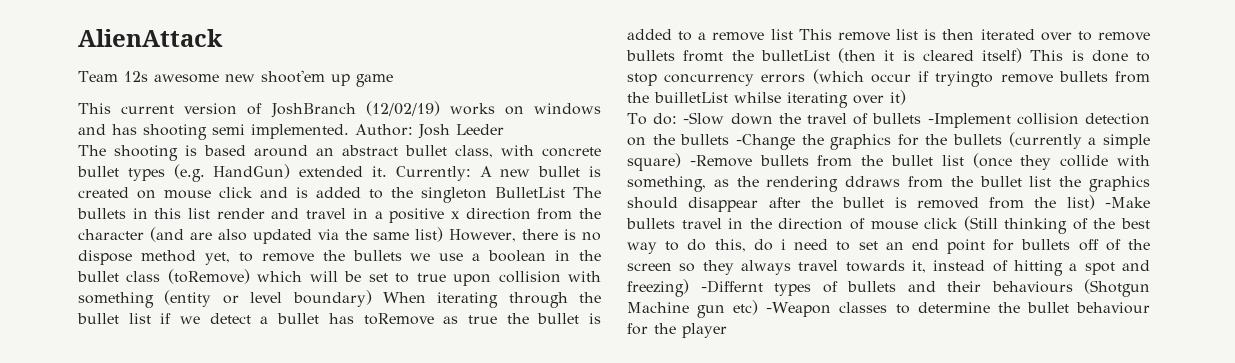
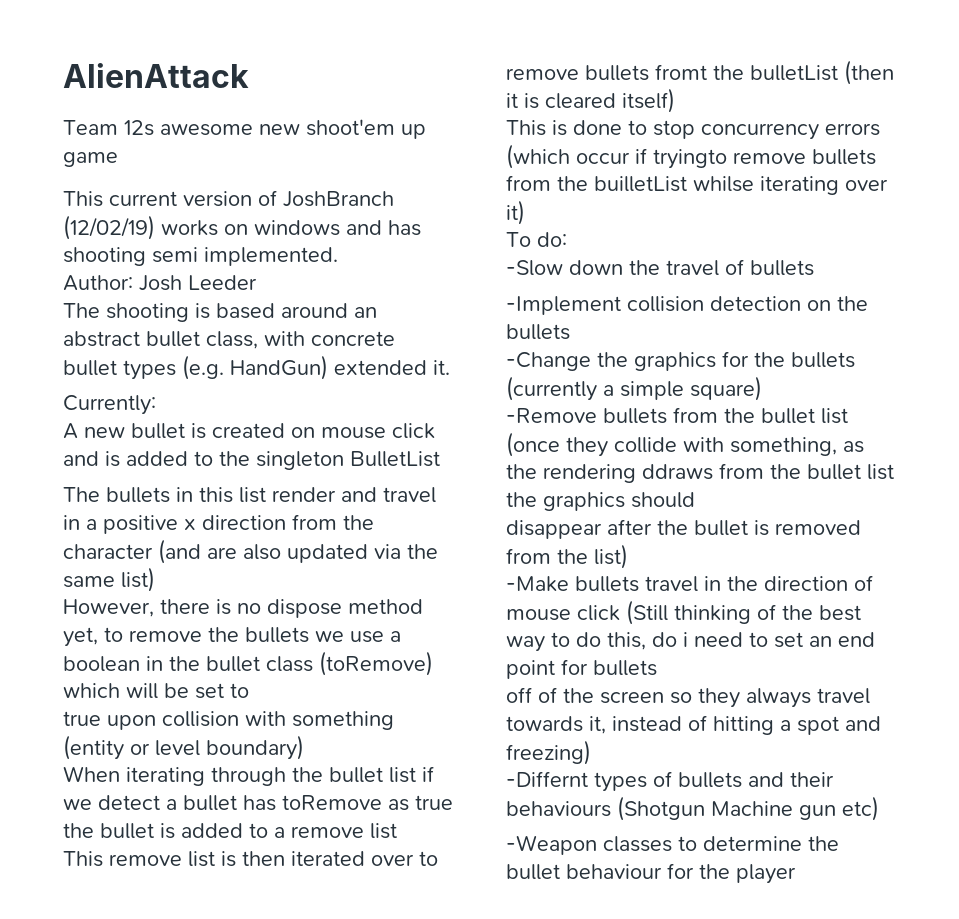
(349, 131) none -> (338, 256) //
(388, 171) none -> (450, 367) //
(471, 173) none -> (156, 405) //
(565, 192) none -> (440, 459) //
(443, 234) none -> (155, 579) //
(410, 278) none -> (249, 690) //
(372, 298) none -> (304, 747) //
(793, 34) none -> (397, 831) //
(1022, 55) none -> (675, 100) //
(678, 119) none -> (567, 239) //
(922, 118) none -> (814, 268) //
(730, 139) none -> (570, 332) //
(681, 162) none -> (762, 388) //
(678, 203) none -> (695, 500) //
(1095, 202) none -> (628, 556) //
(1071, 244) none -> (657, 668) //
(689, 288) none -> (591, 752) //
(759, 307) none -> (879, 808) //

